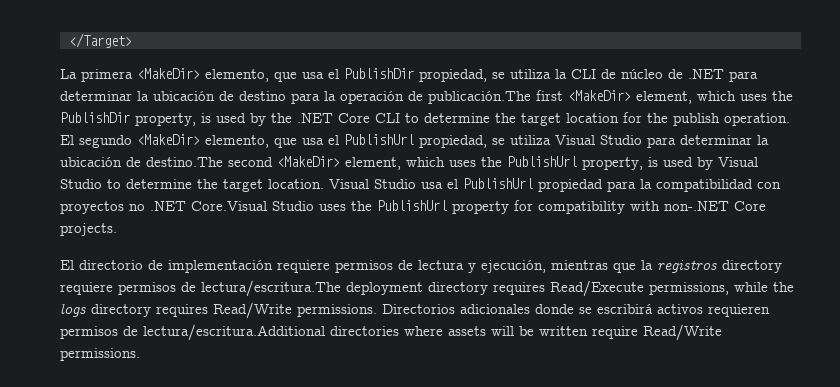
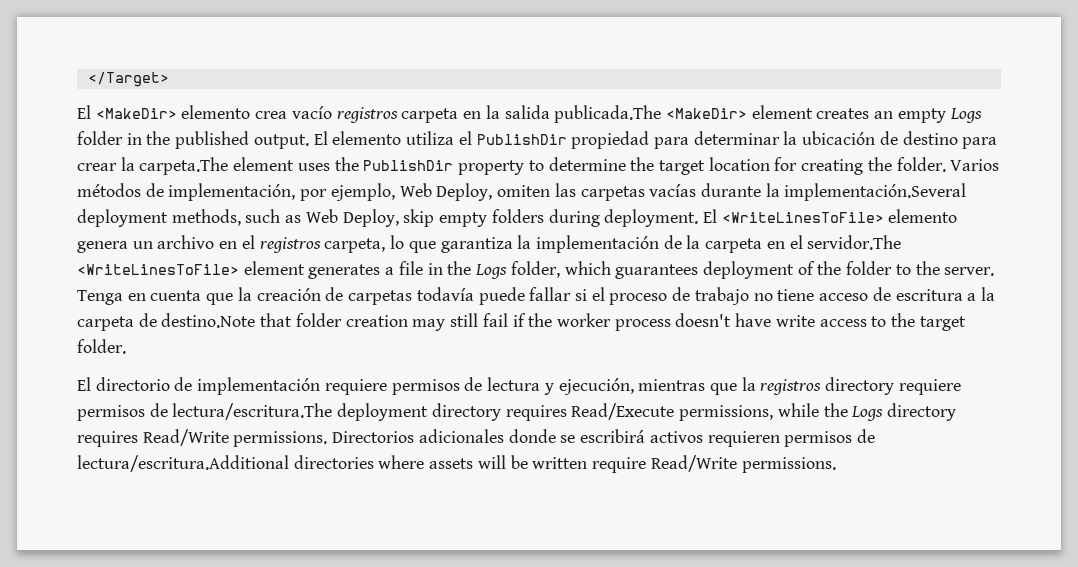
[60,68,724,82] La primera <MakeDir> elemento, que usa el PublishDir propiedad, se utiliza la CLI de núcleo de .NET -> [77,105,982,123] [77,131,650,149] El <MakeDir> elemento crea vacío registros carpeta en la salida publicada.The <MakeDir> element creates an empty Logs folder in the published output. El elemento utiliza el PublishDir propiedad
[324,90,793,104] [60,112,400,126] la operación de publicación.The first <MakeDir> element, which uses the PublishDir property, is used by the .NET Core CLI -> [77,157,525,175] crear la carpeta.The element uses the PublishDir property
[647,113,790,126] [60,134,769,148] [60,156,758,170] [60,178,781,192] [60,200,766,214] [60,223,117,236] the publish operation. El segundo <MakeDir> elemento, que usa el PublishUrl propiedad, se utiliza Visual Studio para determinar la ubicación de destino.The second <MakeDir> element, which uses the PublishUrl property, is used by Visual Studio to determine the target location. Visual Studio usa el PublishUrl propiedad para la compatibilidad con proyectos no .NET Core.Visual Studio uses the PublishUrl property for compatibility with non-.NET Core projects. -> [801,157,1000,175] [77,183,967,201] [77,209,958,227] [77,235,902,253] [77,261,995,279] [77,287,995,305] [77,313,966,331] [77,339,126,354] creating the folder. Varios métodos de implementación, por ejemplo, Web Deploy, omiten las carpetas vacías durante la implementación.Several deployment methods, such as Web Deploy, skip empty folders during deployment. El <WriteLinesToFile> elemento genera un archivo en el registros carpeta, lo que garantiza la implementación de la carpeta en el servidor.The <WriteLinesToFile> element generates a file in the Logs folder, which guarantees deployment of the folder to the server. Tenga en cuenta que la creación de carpetas todavía puede fallar si el proceso de trabajo no tiene acceso de escritura a la carpeta de destino.Note that folder creation may still fail if the worker process doesn't have write access to the target folder.
[60,303,86,317] logs -> [851,406,884,421] Logs

